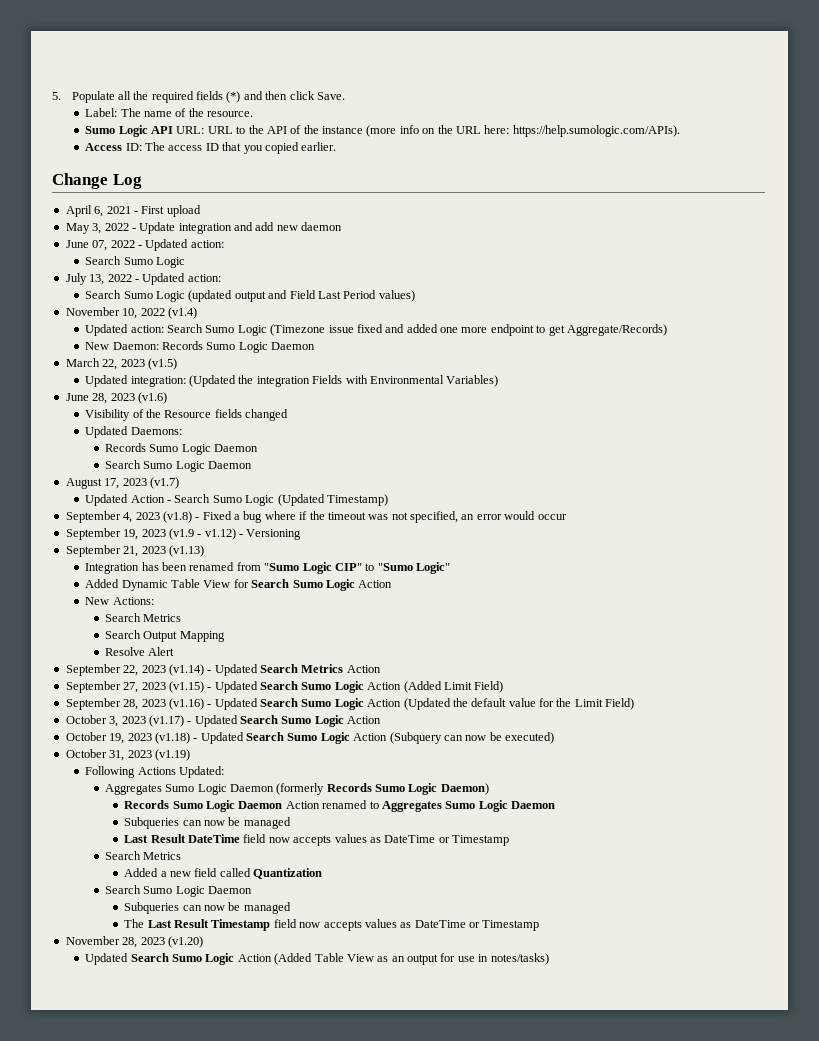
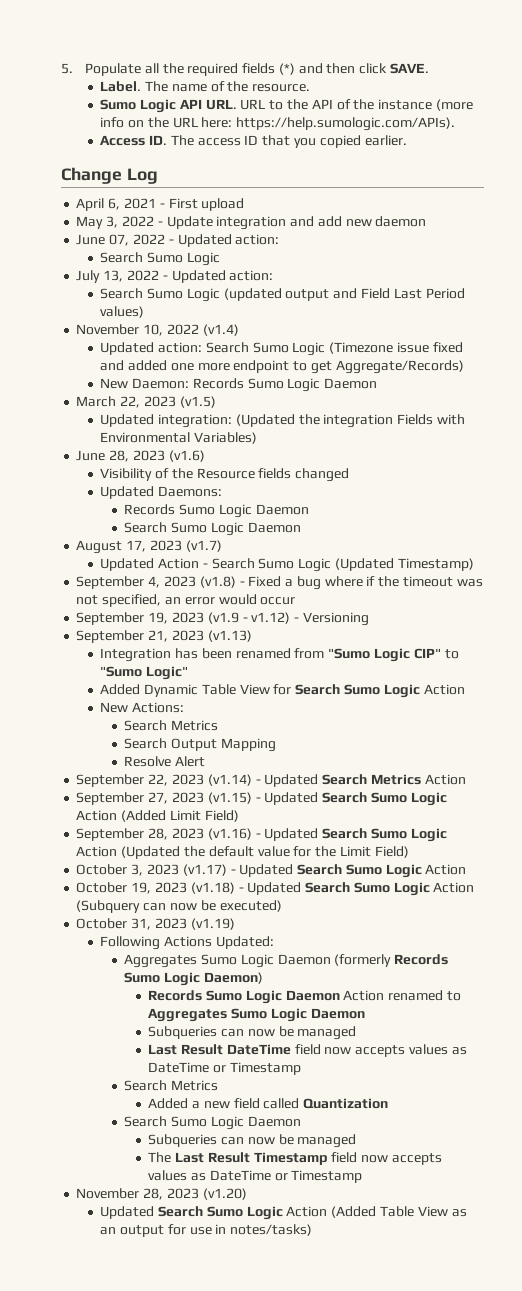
[316,92,345,100] [85,108,118,117] Save. // Label: -> [389,63,429,74] [100,81,142,92] SAVE. // Label.
[176,126,205,134] URL: -> [205,99,237,110] URL.
[125,143,142,151] ID: -> [149,135,168,145] ID.

